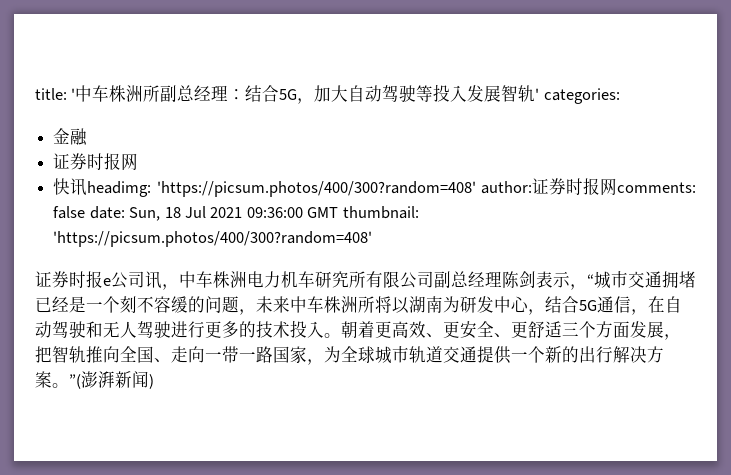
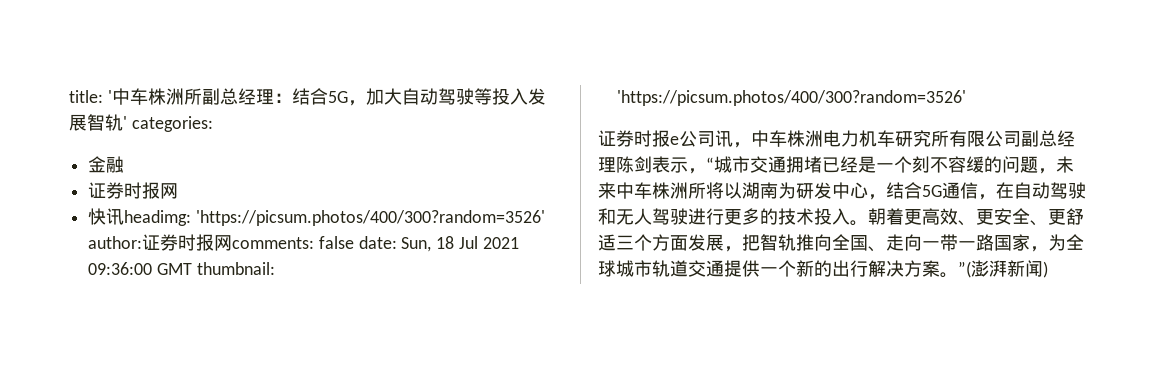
[156,181,476,197] 'https://picsum.photos/400/300?random=408' -> [195,210,545,226] 'https://picsum.photos/400/300?random=3526'
[53,231,373,247] 'https://picsum.photos/400/300?random=408' -> [617,90,967,106] 'https://picsum.photos/400/300?random=3526'

